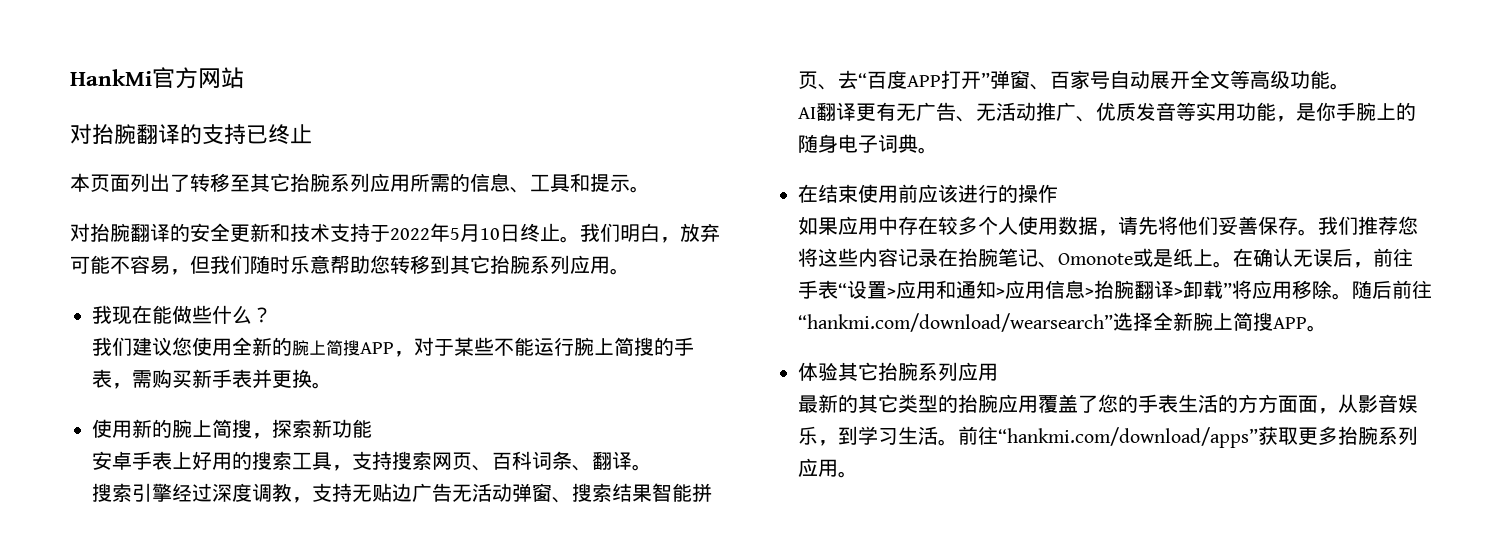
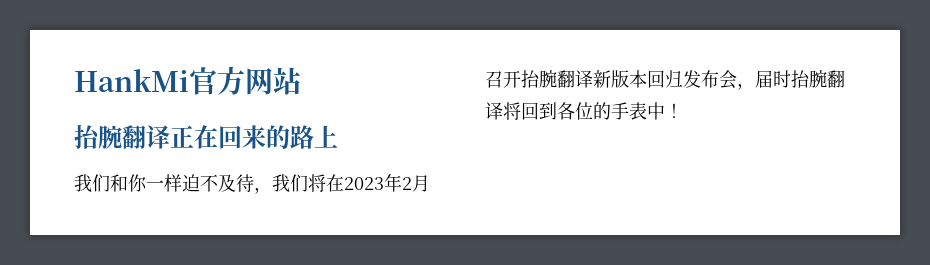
[70,124,312,145] [70,173,650,193] [70,223,720,243] [70,255,630,275] [92,305,272,325] [92,337,695,357] [92,369,333,389] [92,419,372,439] [92,451,653,471] [92,483,713,503] [798,70,1351,90] [798,102,1417,122] [798,134,939,154] [798,184,1058,203] [798,216,1419,236] [798,248,1414,268] [798,280,1433,300] [798,312,1328,332] [798,362,998,381] [798,394,1419,414] [798,426,1419,448] [798,458,859,478] 对抬腕翻译的支持已终止 // 本页面列出了转移至其它抬腕系列应用所需的信息、工具和提示。 // 对抬腕翻译的安全更新和技术支持于2022年5月10日终止。我们明白，放弃可能不容易，但我们随时乐意帮助您转移到其它抬腕系列应用。 // 我现在能做些什么？ // 我们建议您使用全新的腕上简搜APP，对于某些不能运行腕上简搜的手表，需购买新手表并更换。 // 使用新的腕上简搜，探索新功能 // 安卓手表上好用的搜索工具，支持搜索网页、百科词条、翻译。 // 搜索引擎经过深度调教，支持无贴边广告无活动弹窗、搜索结果智能拼页、去“百度APP打开”弹窗、百家号自动展开全文等高级功能。 // AI翻译更有无广告、无活动推广、优质发音等实用功能，是你手腕上的随身电子词典。 // 在结束使用前应该进行的操作 // 如果应用中存在较多个人使用数据，请先将他们妥善保存。我们推荐您将这些内容记录在抬腕笔记、Omonote或是纸上。在确认无误后，前往手表“设置>应用和通知>应用信息>抬腕翻译>卸载”将应用移除。随后前往“hankmi.com/download/wearsearch”选择全新腕上简搜APP。 // 体验其它抬腕系列应用 // 最新的其它类型的抬腕应用覆盖了您的手表生活的方方面面，从影音娱乐，到学习生活。前往“hankmi.com/download/apps”获取更多抬腕系列应用。 -> [74,125,338,149] [74,173,430,194] [485,70,845,90] [485,102,683,120] 抬腕翻译正在回来的路上 // 我们和你一样迫不及待，我们将在2023年2月召开抬腕翻译新版本回归发布会，届时抬腕翻译将回到各位的手表中！

